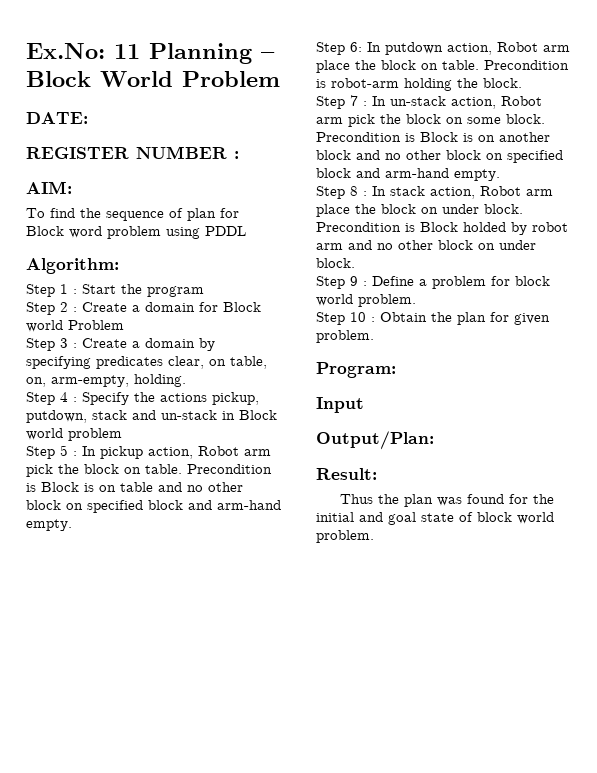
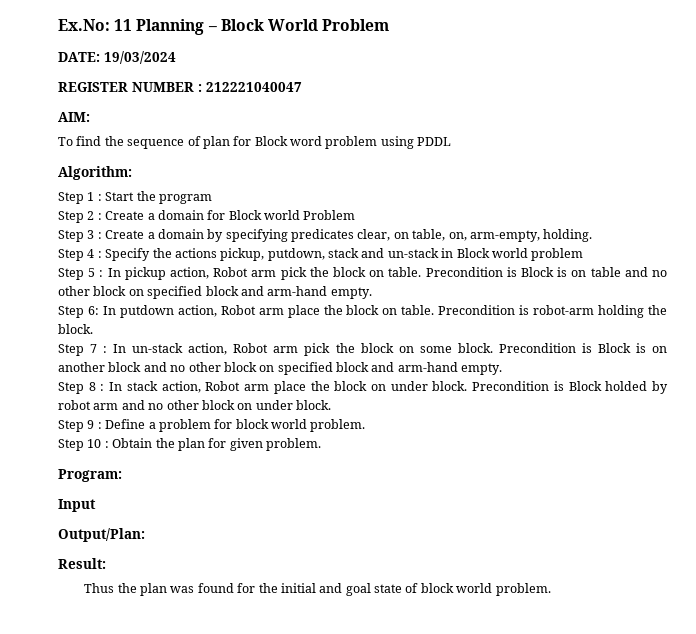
(88, 118) none -> [104,51,176,64] 19/03/2024
(239, 155) none -> [206,82,302,92] 212221040047

